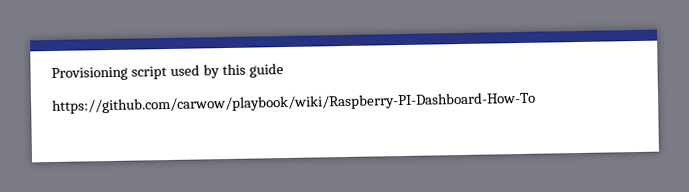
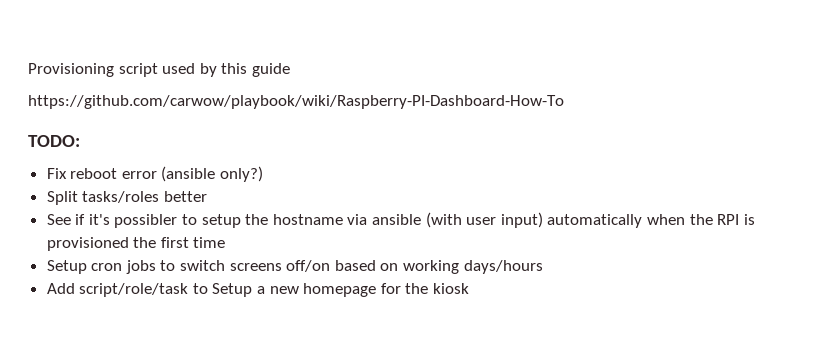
(536, 103) none -> [28,135,80,147] [46,166,264,182] [46,191,207,205] [46,212,755,228] [46,237,226,251] [46,260,543,274] [46,283,470,297] // TODO: // Fix reboot error (ansible only?) // Split tasks/roles better // See if it's possibler to setup the hostname via ansible (with user input) automatically when the RPI is provisioned the first time // Setup cron jobs to switch screens off/on based on working days/hours // Add script/role/task to Setup a new homepage for the kiosk

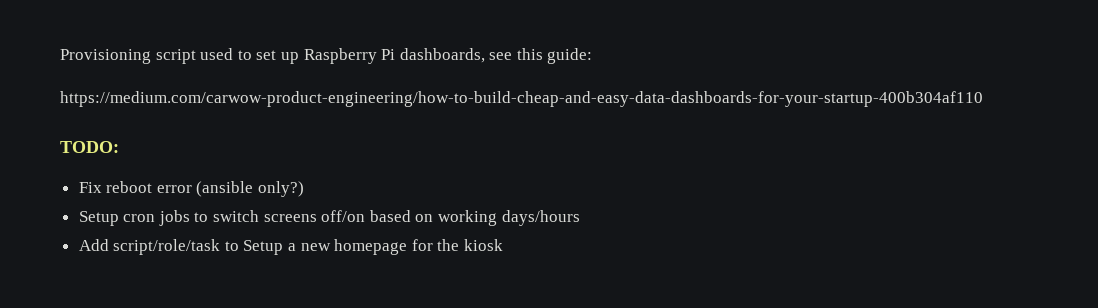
[199,63,290,77] [28,95,564,109] by this guide // https://github.com/carwow/playbook/wiki/Raspberry-PI-Dashboard-How-To -> [237,48,593,64] [60,91,983,107] to set up Raspberry Pi dashboards, see this guide: // https://medium.com/carwow-product-engineering/how-to-build-cheap-and-easy-data-dashboards-for-your-startup-400b304af110
[46,191,207,205] [46,212,755,228] [46,237,226,251] // Split tasks/roles better // See if it's possibler to setup the hostname via ansible (with user input) automatically when the RPI is provisioned the first time -> (305, 189) none

